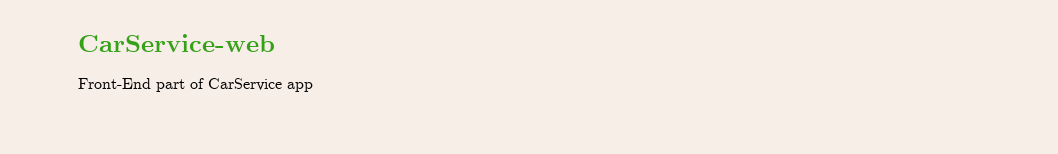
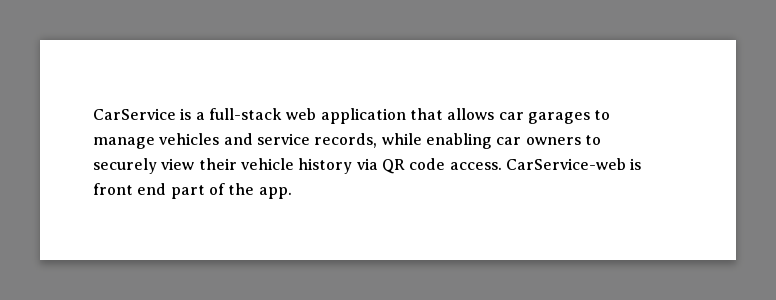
[78,34,275,52] [78,78,313,92] CarService-web // Front-End part of CarService app -> [93,108,611,124] [93,133,601,149] [93,158,642,174] [93,183,292,199] CarService is a full-stack web application that allows car garages to manage vehicles and service records, while enabling car owners to securely view their vehicle history via QR code access. CarService-web is front end part of the app.

